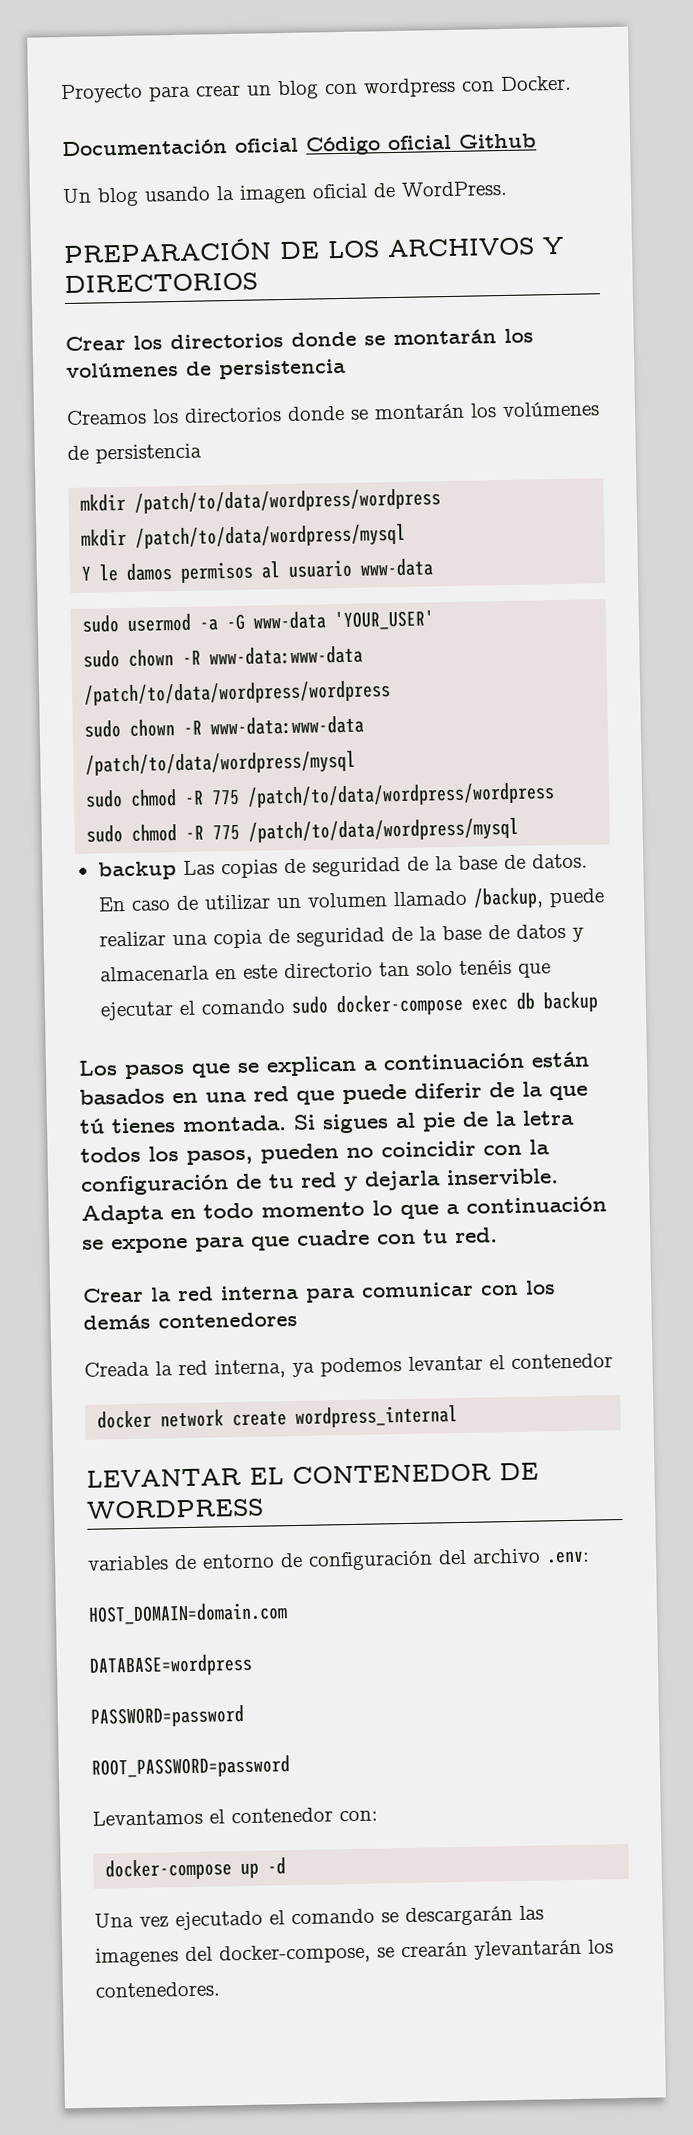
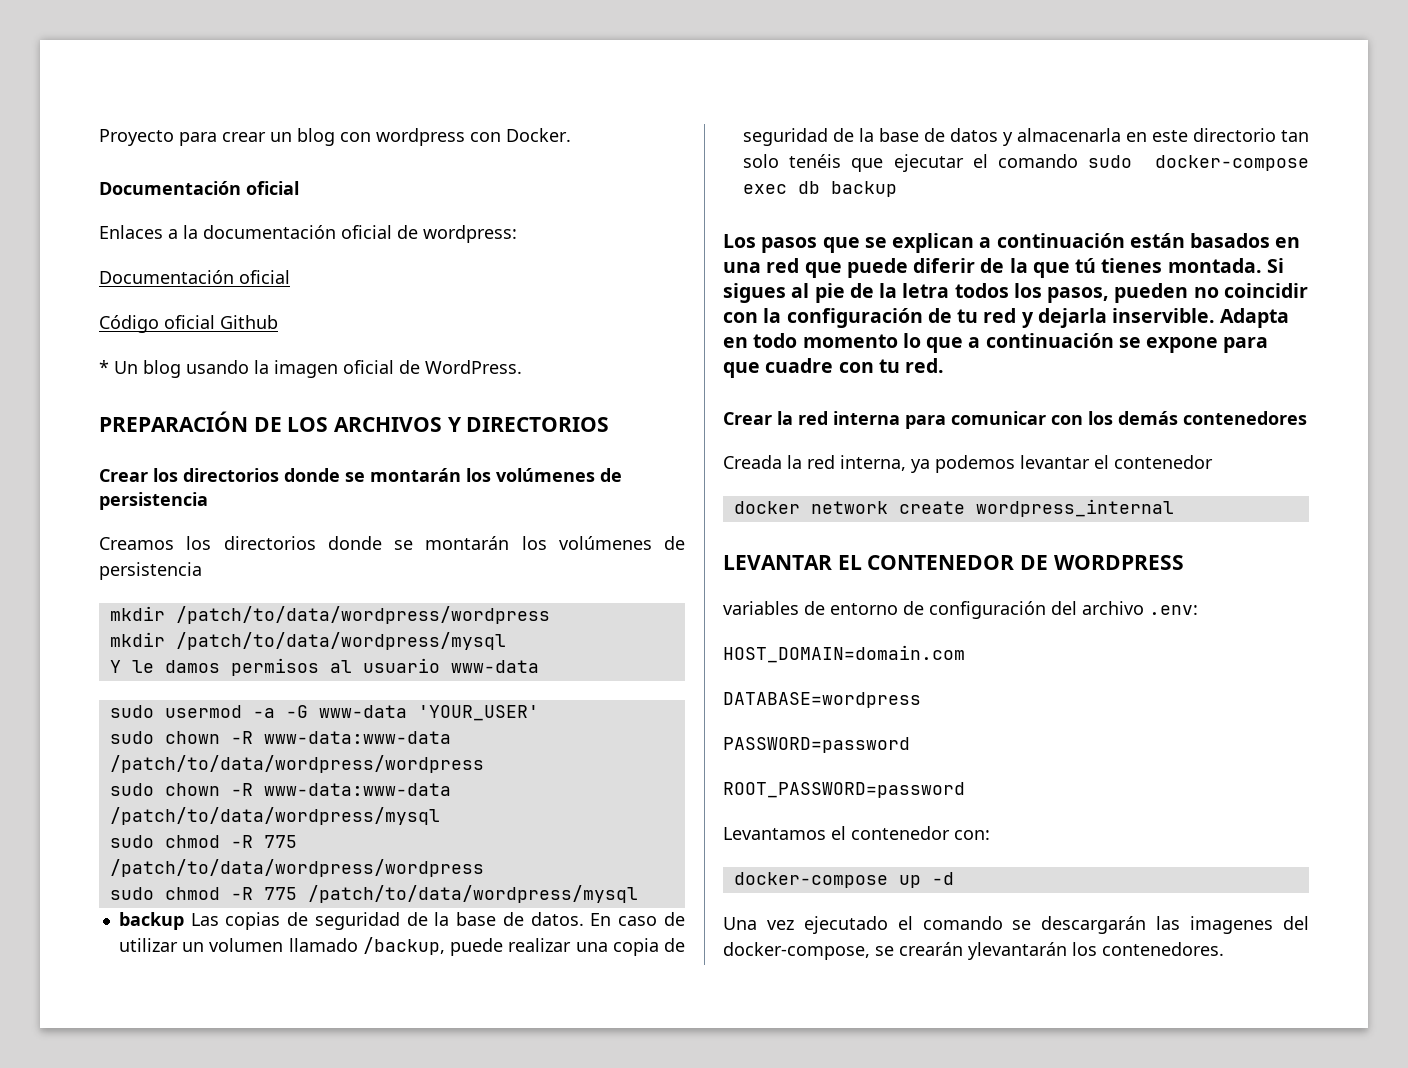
(299, 145) none -> [99,225,517,243] [99,270,290,284] // Enlaces a la documentación oficial de wordpress: // Documentación oficial //
(537, 141) none -> [99,360,109,374] *

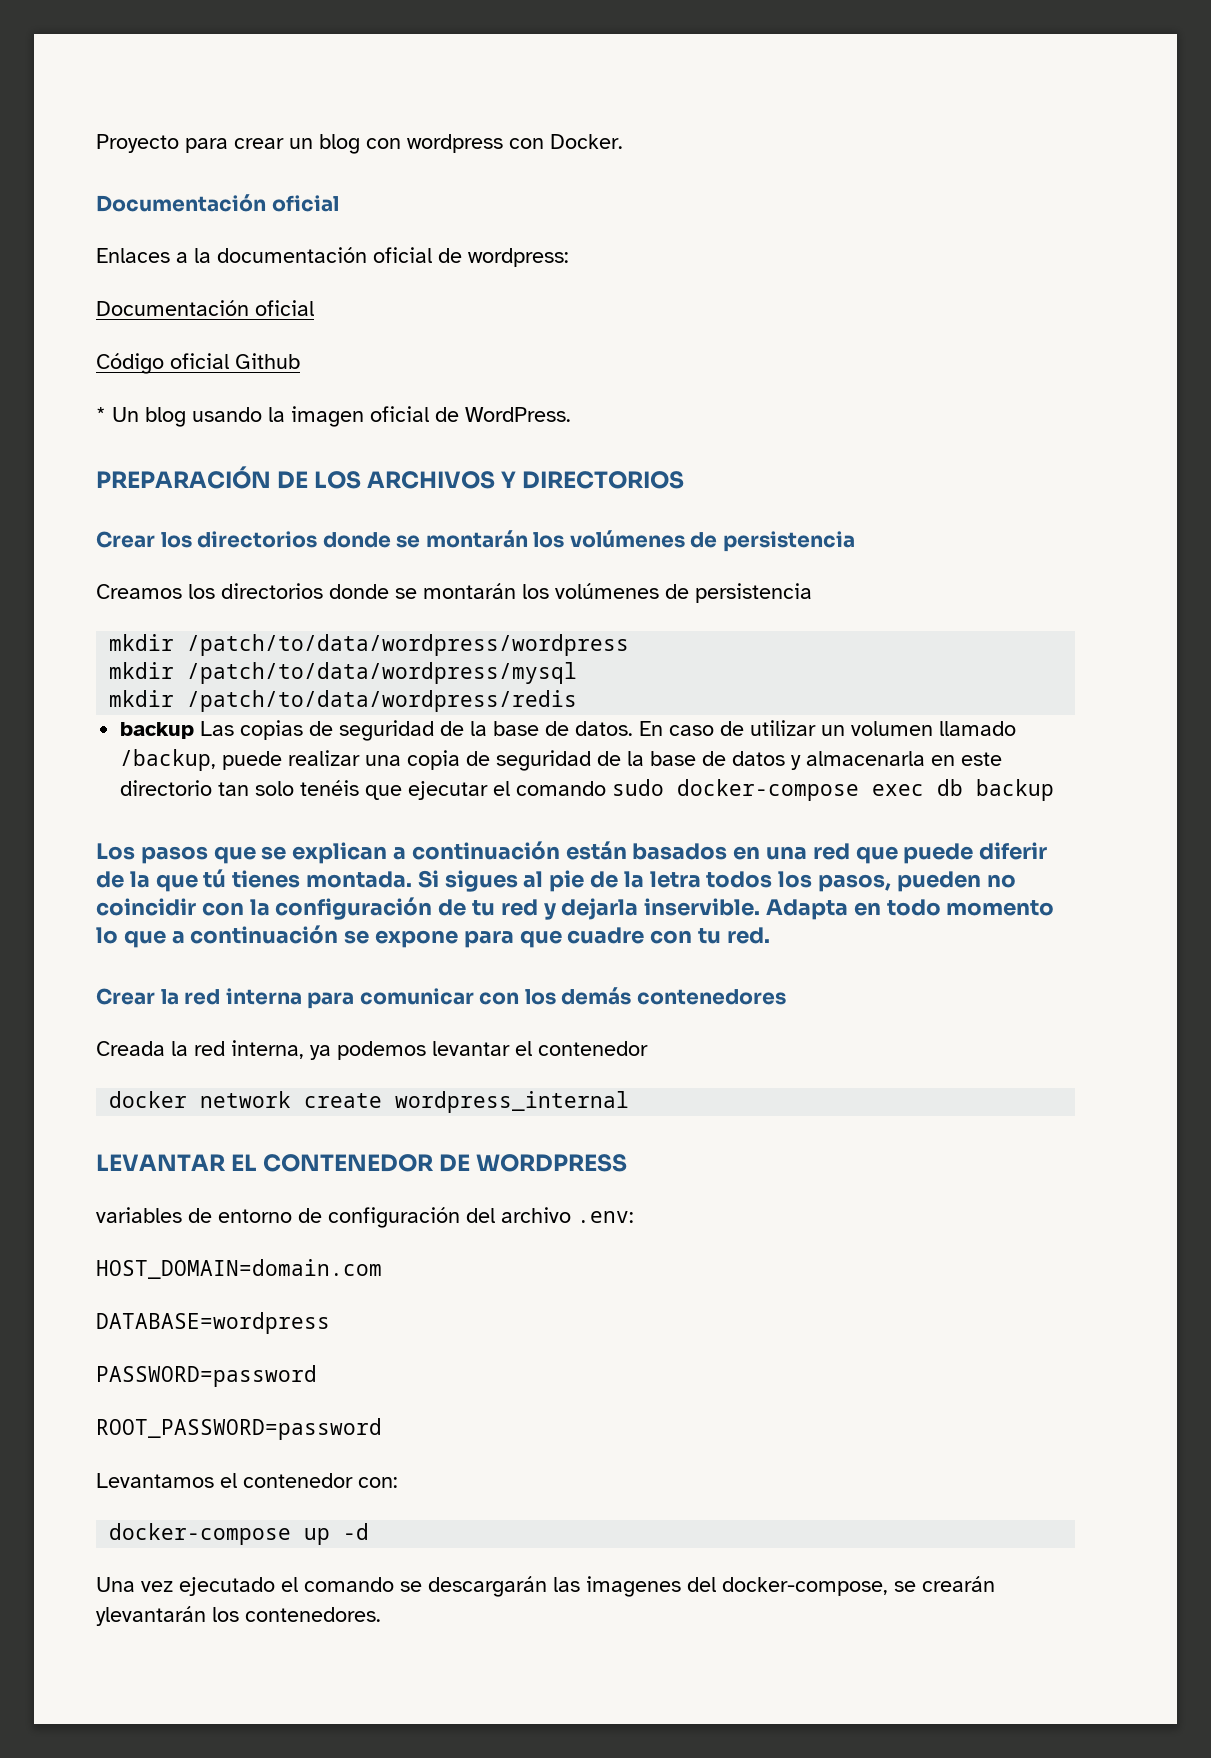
[109,658,539,676] [109,705,539,721] [109,731,451,744] [109,755,484,773] [109,783,451,796] [109,807,440,825] [109,835,297,848] [109,859,484,877] [109,885,638,903] Y le damos permisos al usuario www-data // sudo usermod -a -G www-data 'YOUR_USER' // sudo chown -R www-data:www-data /patch/to/data/wordpress/wordpress // sudo chown -R www-data:www-data /patch/to/data/wordpress/mysql // sudo chmod -R 775 /patch/to/data/wordpress/wordpress // sudo chmod -R 775 /patch/to/data/wordpress/mysql -> [109,690,578,712] mkdir /patch/to/data/wordpress/redis

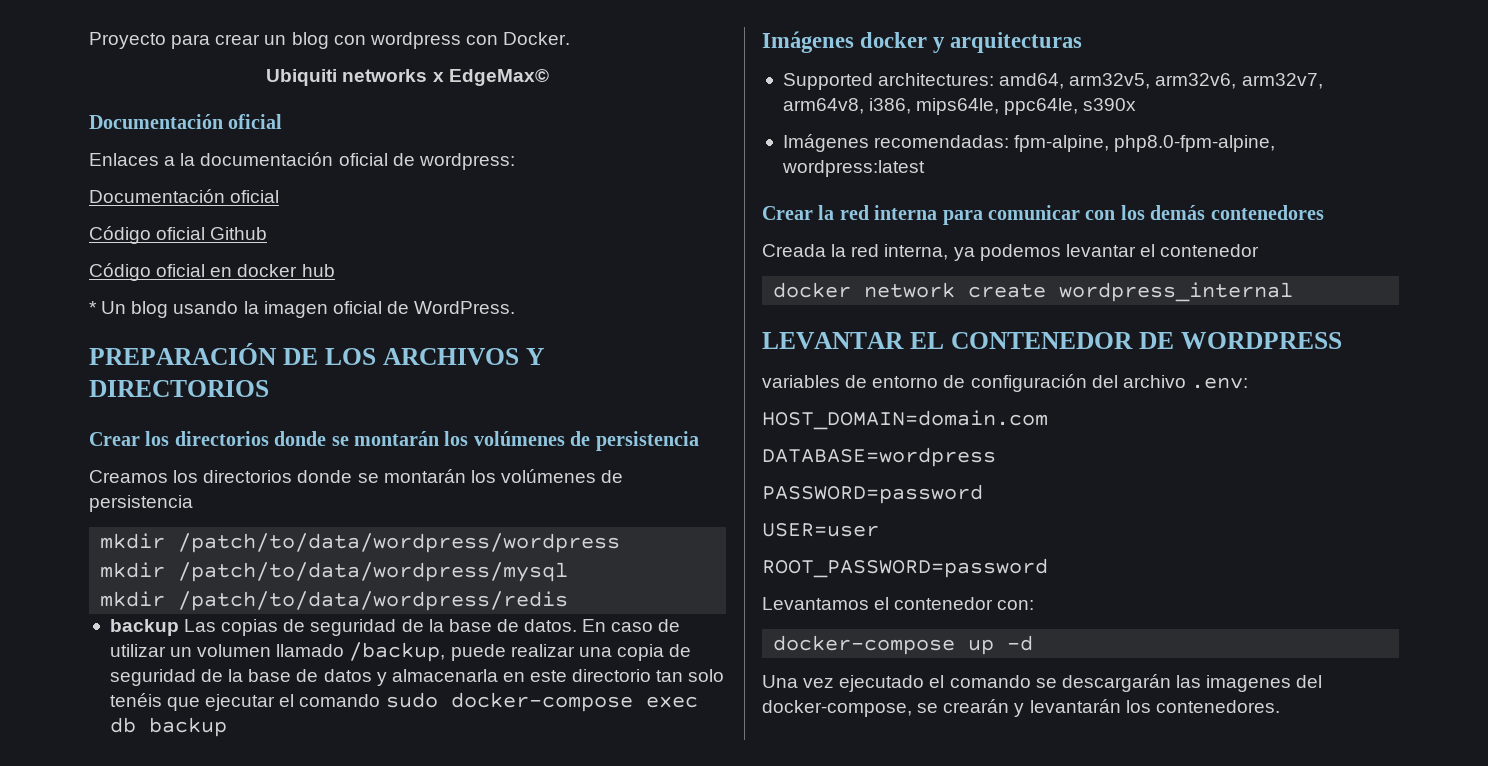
(623, 141) none -> [266,69,549,86] // Ubiquiti networks x EdgeMax©
(300, 361) none -> [89,263,335,281] // Código oficial en docker hub
[96,841,1048,864] [96,869,1016,892] [96,897,1055,920] [96,925,770,948] Los pasos que se explican a continuación están basados en una red que puede diferir de la que tú tienes montada. Si sigues al pie de la letra todos los pasos, pueden no coincidir con la configuración de tu red y dejarla inservible. Adapta en todo momento lo que a continuación se expone para que cuadre con tu red. -> [762,31,1083,53] [782,73,1323,90] [782,98,1137,115] [782,134,1276,152] [781,160,925,177] Imágenes docker y arquitecturas // Supported architectures: amd64, arm32v5, arm32v6, arm32v7, arm64v8, i386, mips64le, ppc64le, s390x // Imágenes recomendadas: fpm-alpine, php8.0-fpm-alpine, wordpress:latest
(317, 1376) none -> [762,523,879,537] // USER=user
[96,1606,206,1626] ylevantarán -> [1014,699,1121,717] y levantarán

